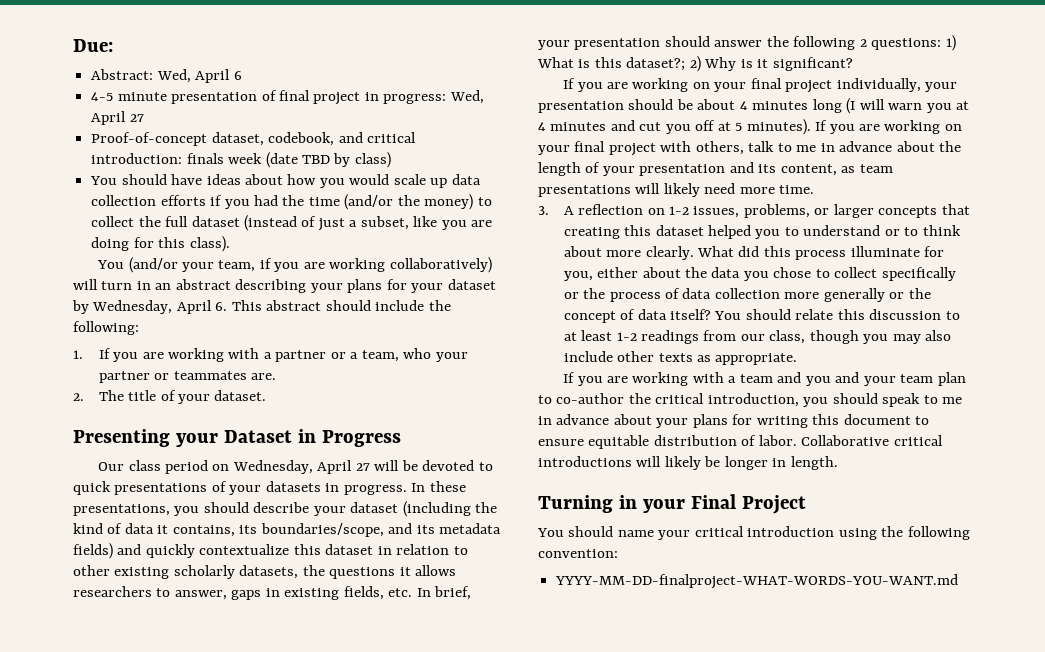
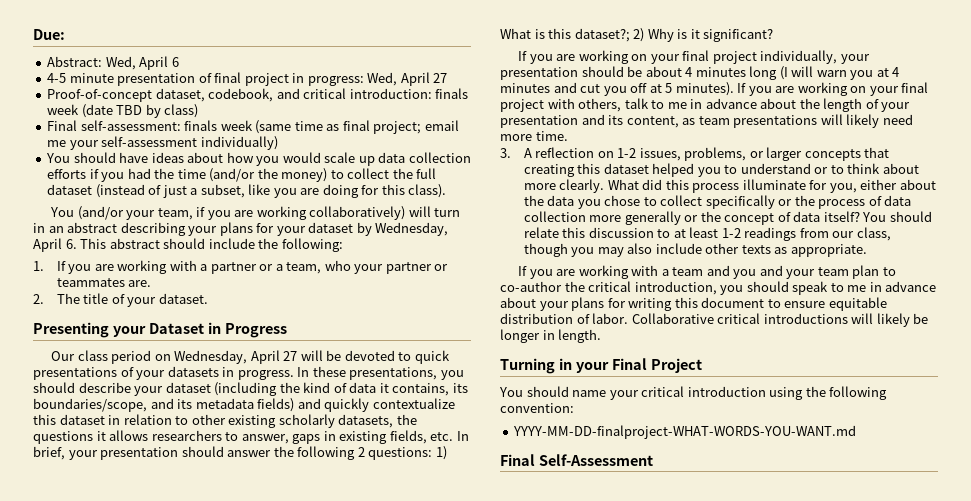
(391, 160) none -> [47,120,459,134] [47,136,278,150] // Final self-assessment: finals week (same time as final project; email me your self-assessment individually)
(959, 581) none -> [500,454,653,466] // Final Self-Assessment

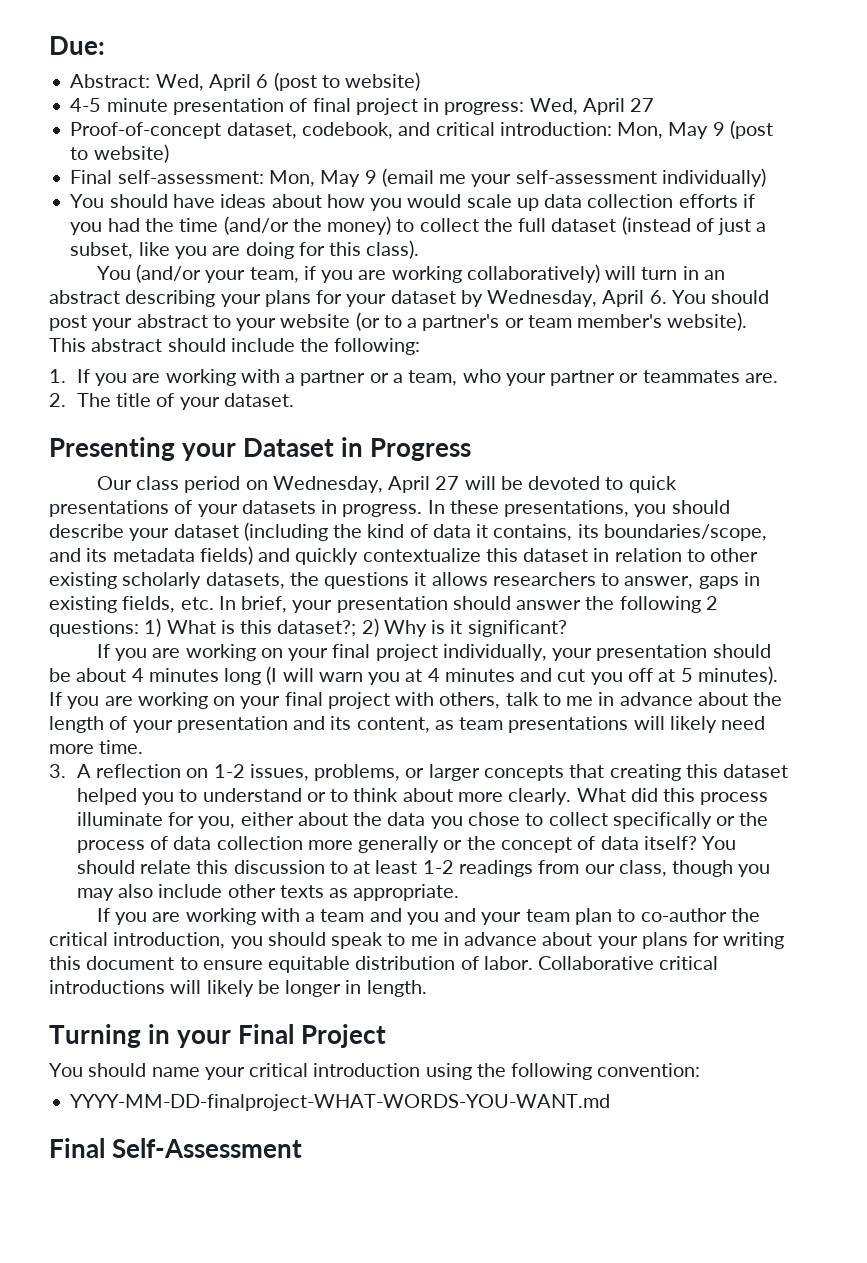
(179, 62) none -> [273,72,421,91] (post to website)
[435,88,469,99] [47,104,199,118] [47,120,459,134] finals week (date TBD by class) // Final self-assessment: finals week (same time as final project; email -> [617,120,773,139] [70,144,169,163] [70,168,434,187] Mon, May 9 (post to website) // Final self-assessment: Mon, May 9 (email
(77, 244) none -> [671,290,770,304] [49,312,748,331] You should post your abstract to your website (or to a partner's or team member's website).

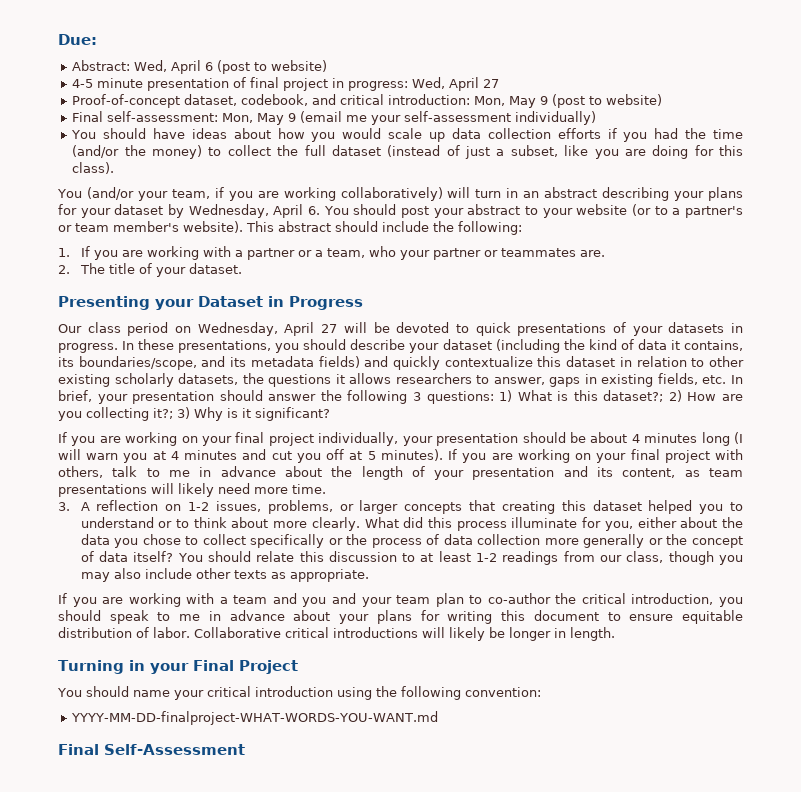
[705,596,718,610] 2 -> [412,392,421,401] 3
(379, 627) none -> [687,392,743,401] [58,407,190,421] How are you collecting it?; 3)

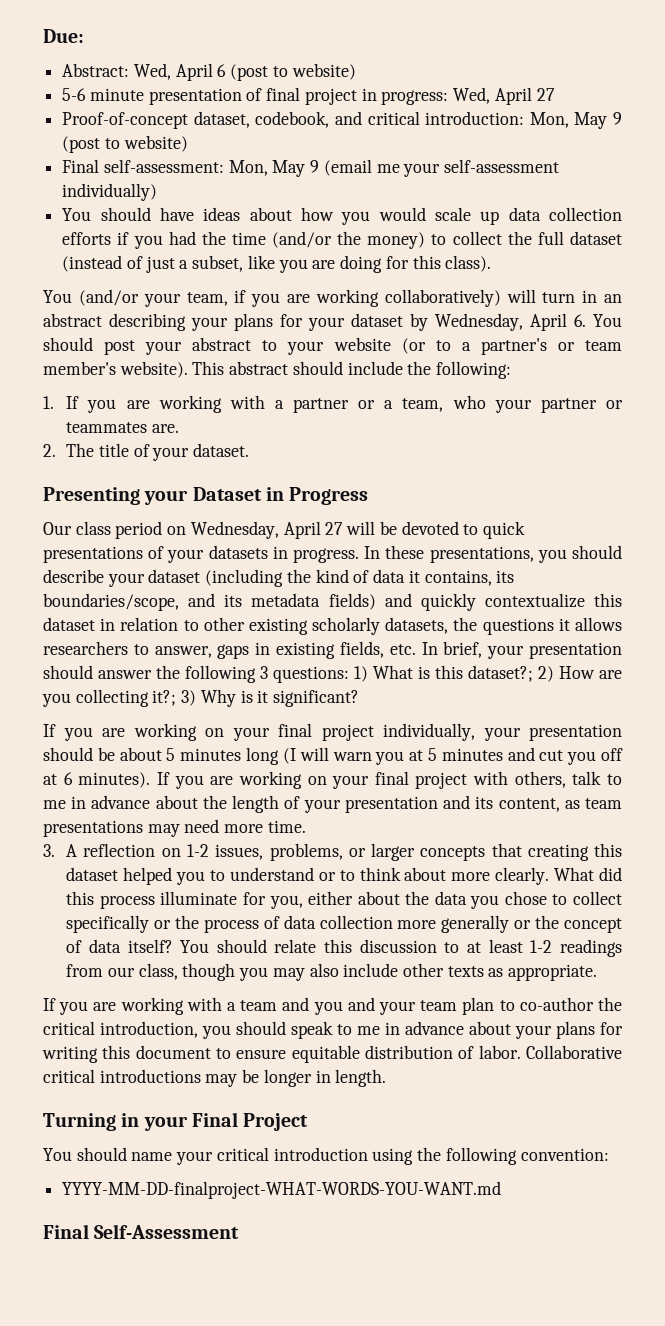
[72,79,94,88] 4-5 -> [62,88,87,101] 5-6
[631,434,640,443] 4 -> [166,748,176,761] 5
[170,451,179,460] 4 -> [427,748,437,761] 5
[367,451,376,460] 5 -> [63,772,73,785] 6
[151,483,214,497] will likely -> [147,824,180,837] may
[421,627,485,641] will likely -> [205,1074,238,1087] may

